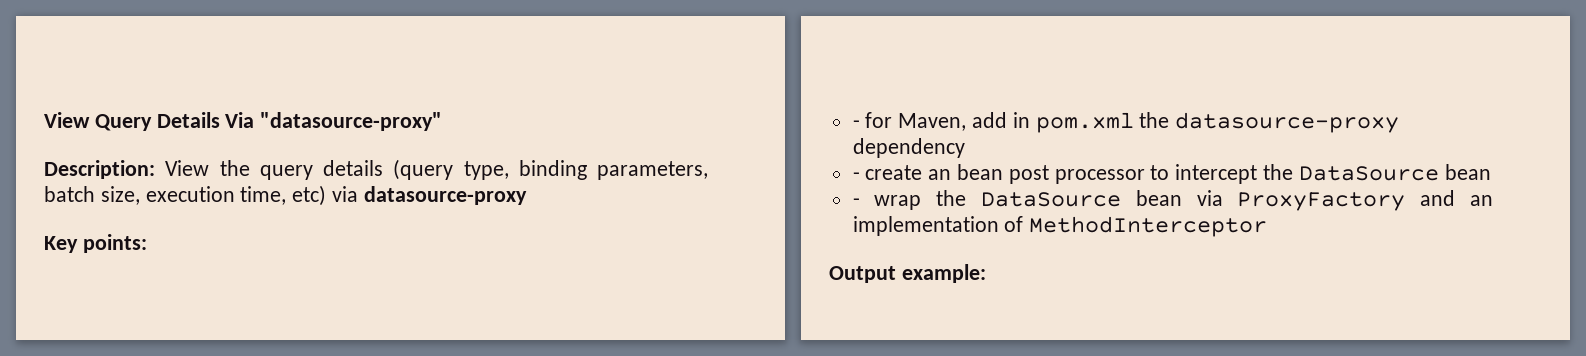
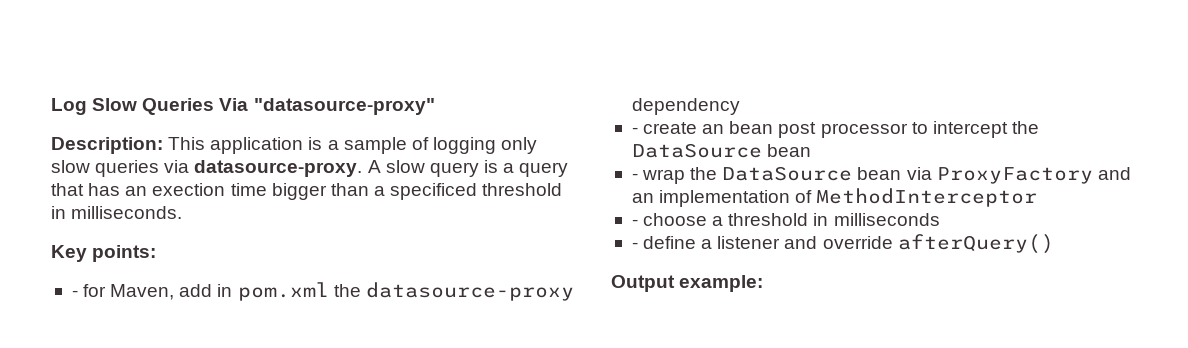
[44,112,220,131] View Query Details -> [51,98,215,115] Log Slow Queries
[165,159,708,180] [44,185,527,206] View the query details (query type, binding parameters, batch size, execution time, etc) via datasource-proxy -> [168,137,538,154] [51,160,569,177] [51,183,563,200] [51,206,183,219] This application is a sample of logging only slow queries via datasource-proxy. A slow query is a query that has an exection time bigger than a specificed threshold in milliseconds.
(1268, 226) none -> [631,213,940,226] [631,234,1054,254] // - choose a threshold in milliseconds // - define a listener and override afterQuery()

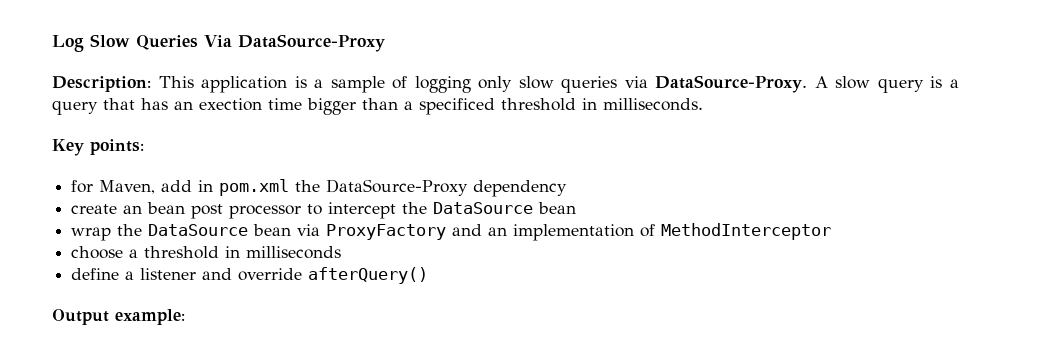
[253,98,435,115] "datasource-proxy" -> [238,34,385,52] DataSource-Proxy
[194,160,363,177] datasource-proxy. -> [655,75,808,93] DataSource-Proxy.
[71,290,78,297] - -> (144, 147) none
[365,282,574,301] datasource-proxy -> [326,179,469,196] DataSource-Proxy
[631,127,638,134] - -> (568, 188) none
[631,173,638,180] - -> (577, 208) none
[631,219,638,226] - -> (832, 231) none
[631,242,638,249] - -> (342, 252) none

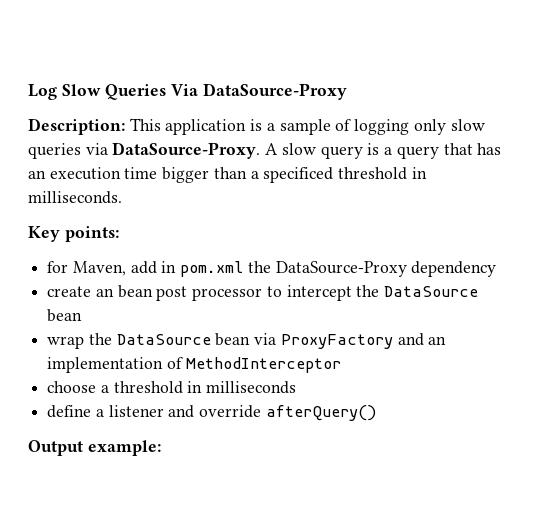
[199,98,262,111] exection -> [49,167,121,180] execution

